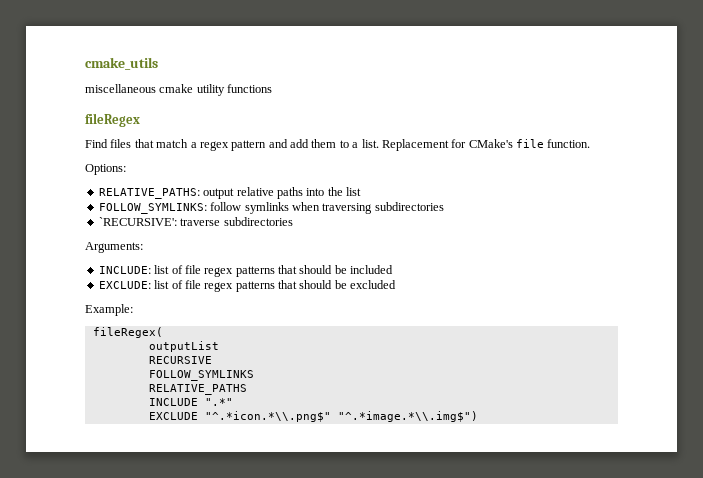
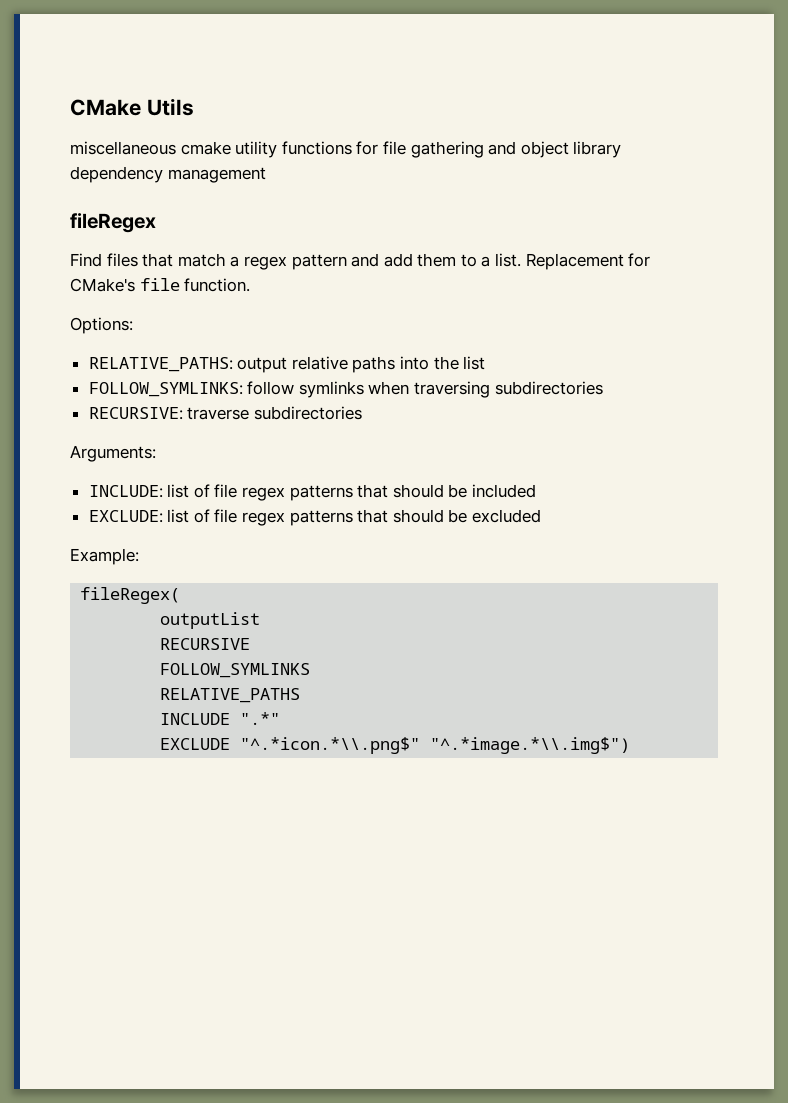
[85,57,158,70] cmake_utils -> [70,98,194,116] CMake Utils
(273, 88) none -> [356,141,622,158] [70,166,266,183] for file gathering and object library dependency management
[98,217,177,226] `RECURSIVE': -> [88,407,183,420] RECURSIVE:

